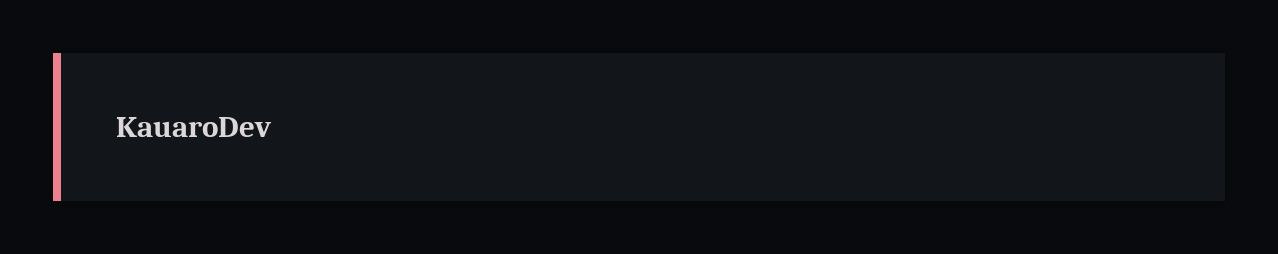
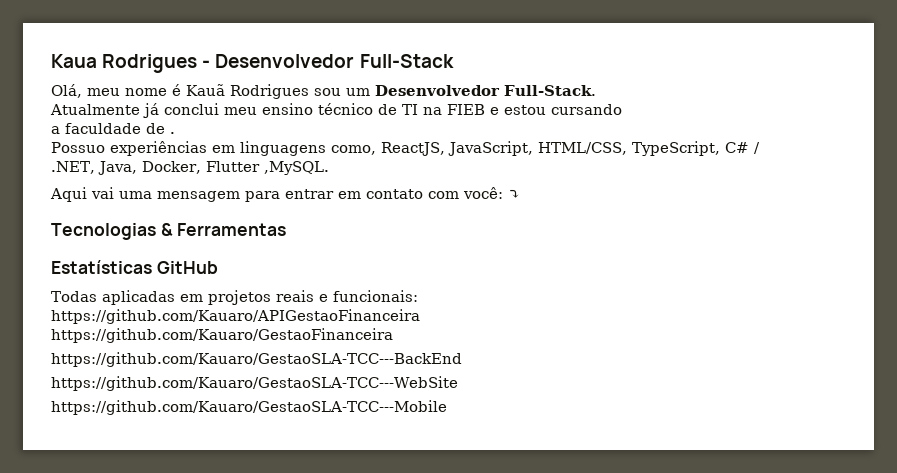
[116,117,272,137] KauaroDev -> [51,54,454,73] [51,84,596,99] [50,103,622,118] [51,123,175,134] [51,141,760,156] [51,161,329,175] [50,187,521,202] [51,223,287,240] [51,260,218,274] [51,290,418,305] [51,309,420,324] [51,328,393,343] [51,352,462,367] [51,376,458,391] [51,400,447,415] Kaua Rodrigues - Desenvolvedor Full-Stack // Olá, meu nome é Kauã Rodrigues sou um Desenvolvedor Full-Stack. // Atualmente já conclui meu ensino técnico de TI na FIEB e estou cursando // a faculdade de . // Possuo experiências em linguagens como, ReactJS, JavaScript, HTML/CSS, TypeScript, C# / .NET, Java, Docker, Flutter ,MySQL. // Aqui vai uma mensagem para entrar em contato com você: ⤵ // Tecnologias & Ferramentas // Estatísticas GitHub // Todas aplicadas em projetos reais e funcionais: // https://github.com/Kauaro/APIGestaoFinanceira // https://github.com/Kauaro/GestaoFinanceira // https://github.com/Kauaro/GestaoSLA-TCC---BackEnd // https://github.com/Kauaro/GestaoSLA-TCC---WebSite // https://github.com/Kauaro/GestaoSLA-TCC---Mobile

